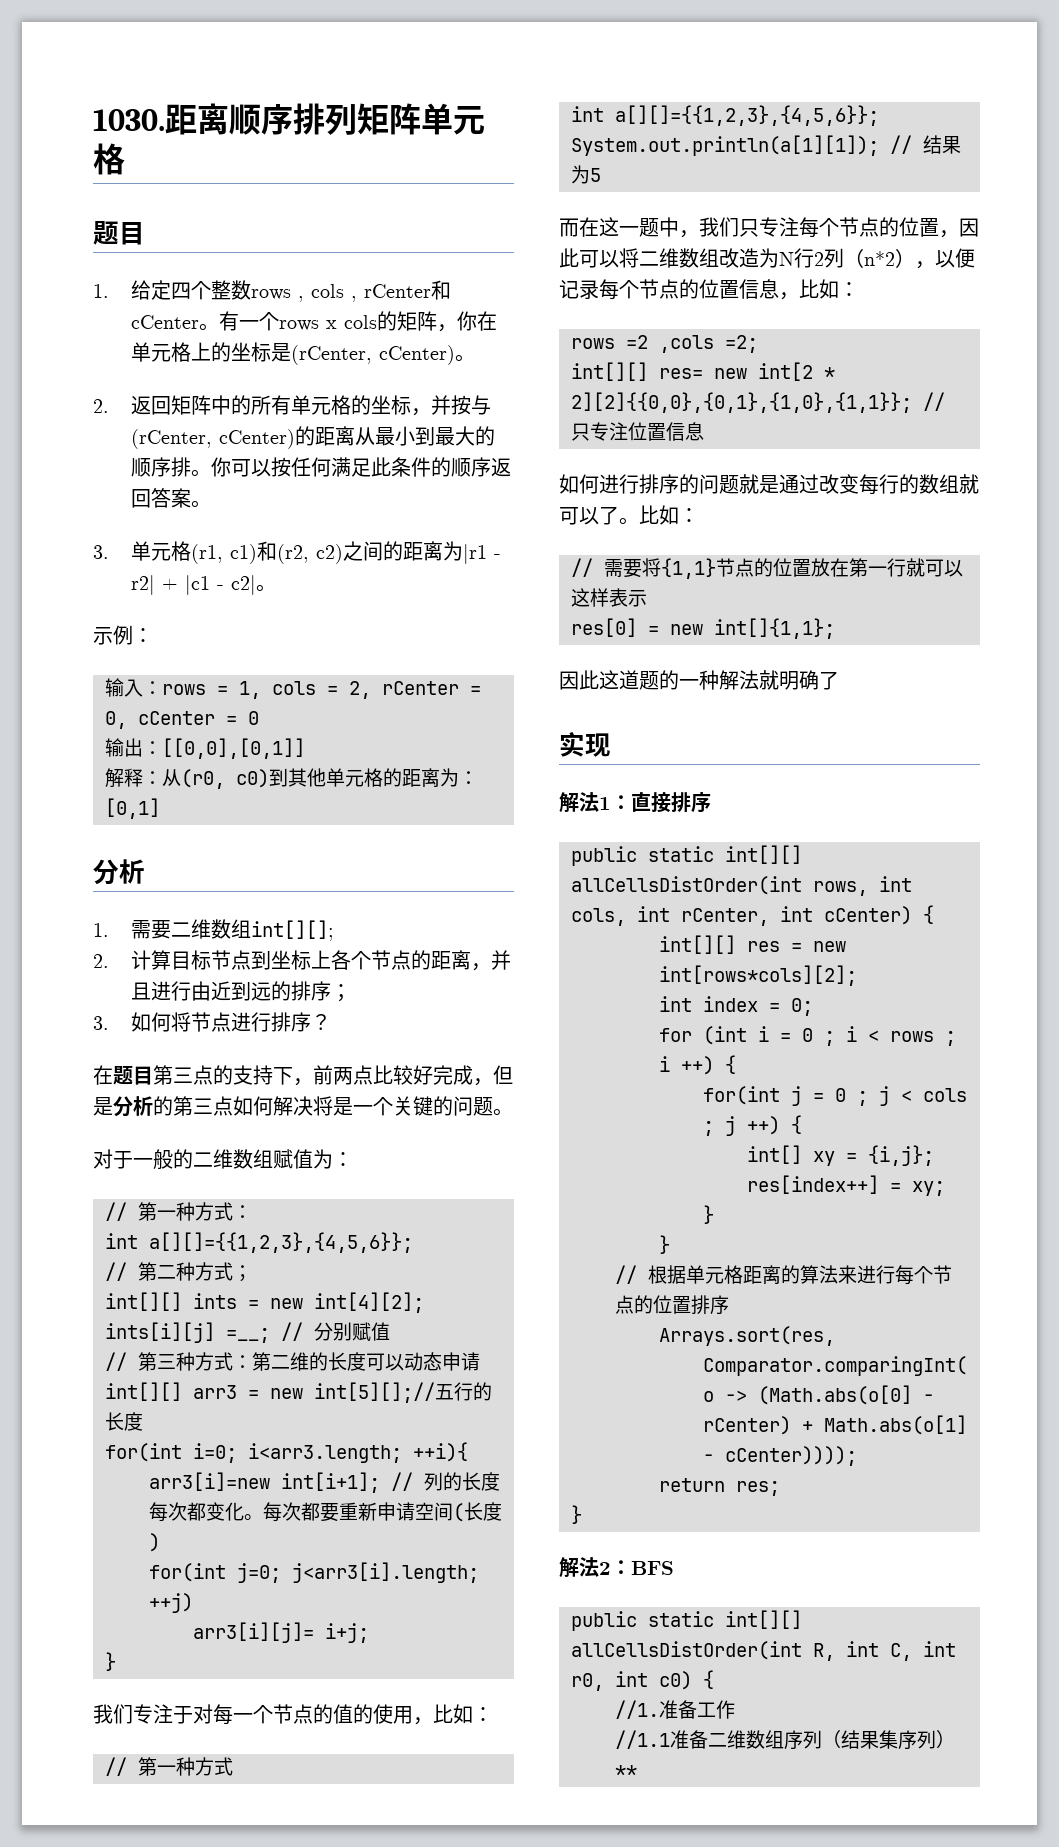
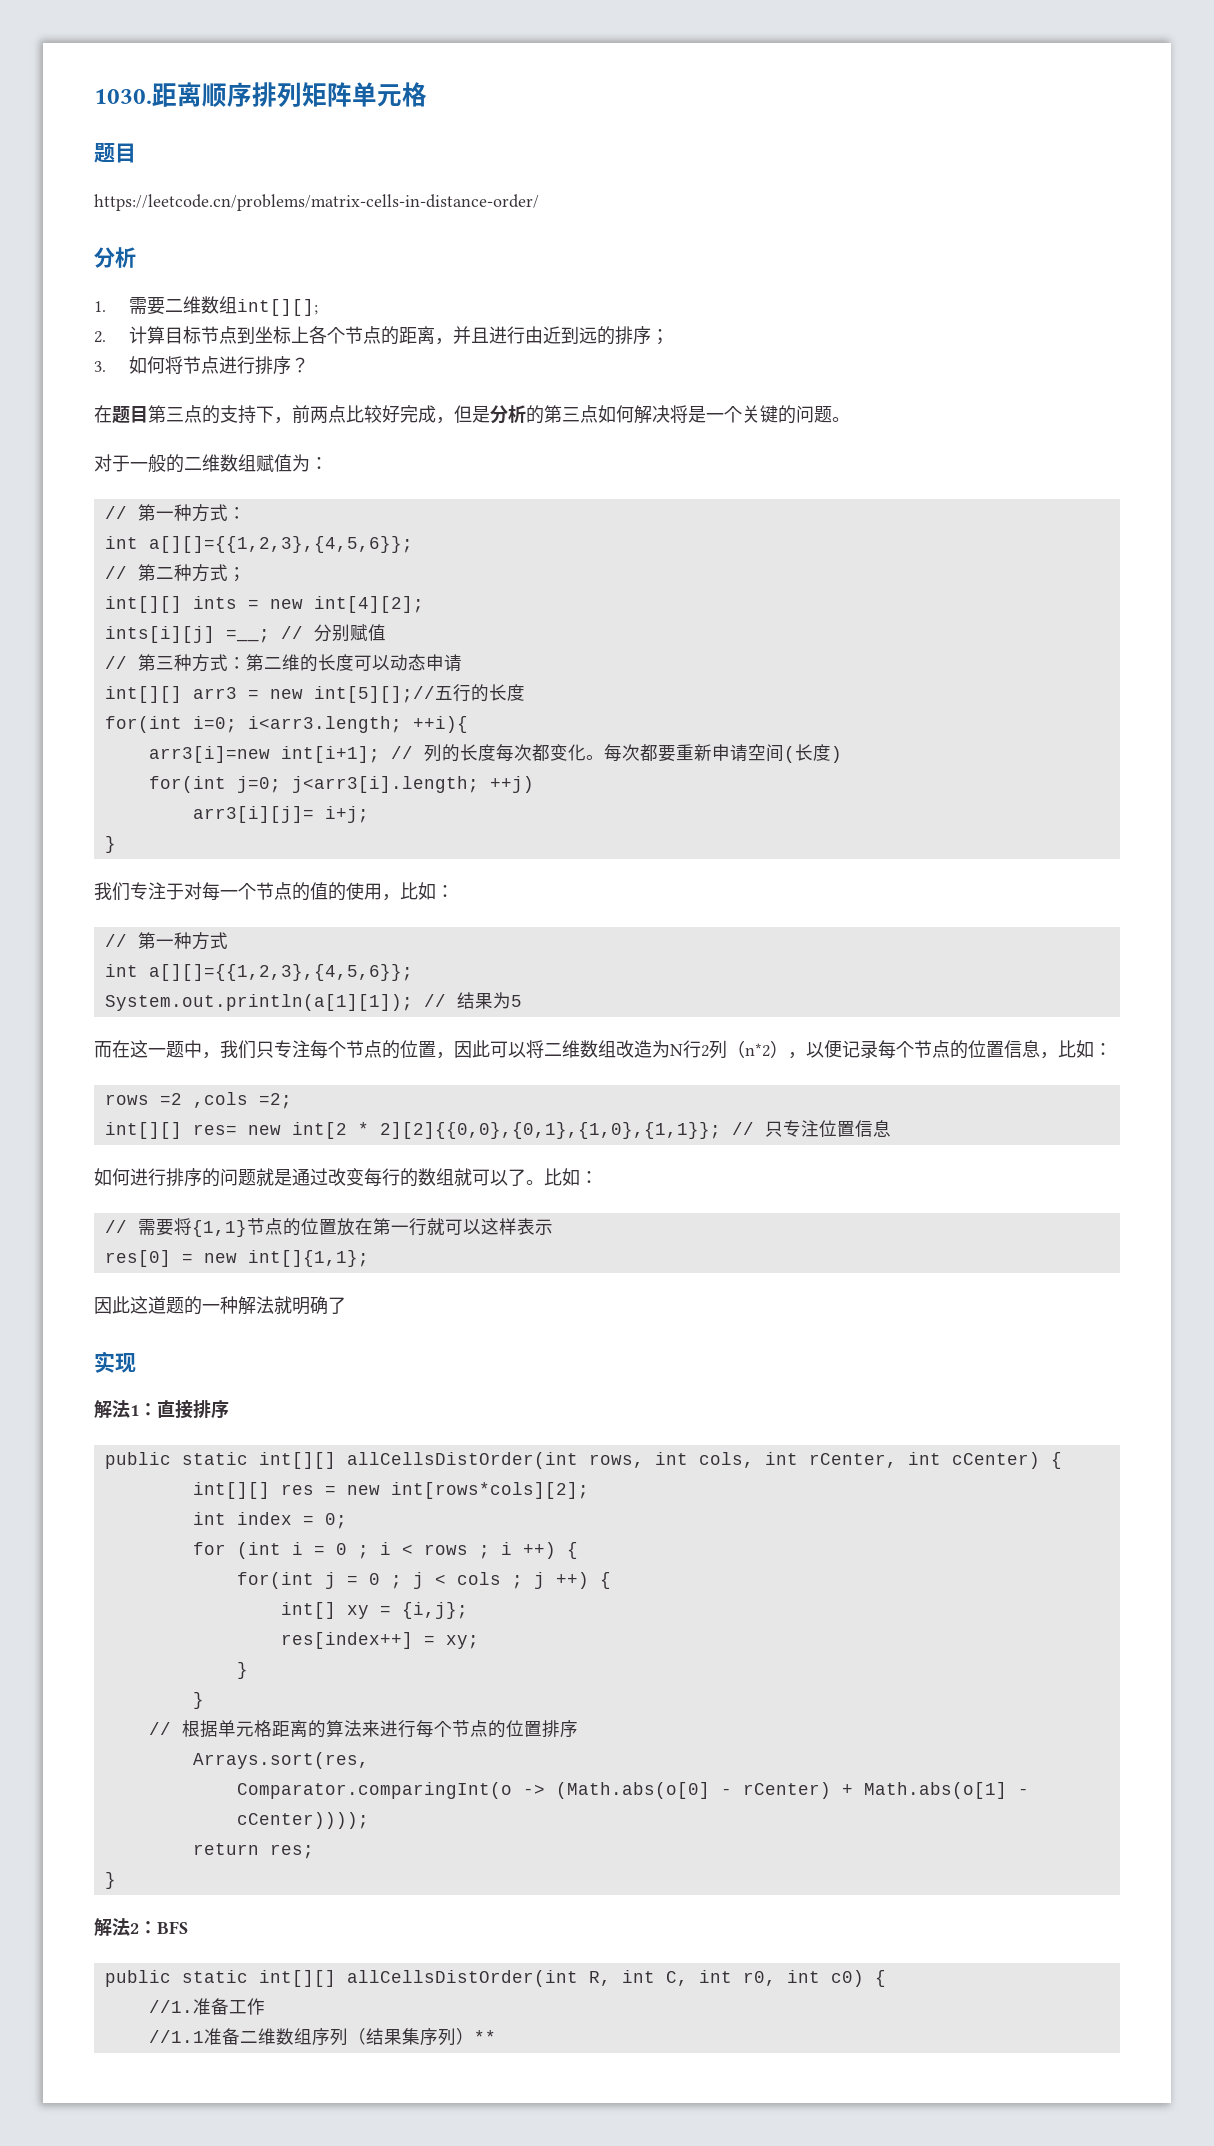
[93,280,451,302] [130,311,497,332] [130,342,475,365] [93,395,491,416] [130,426,495,449] [130,457,511,477] [130,488,211,508] [93,541,501,564] [130,575,276,595] [93,625,153,645] [105,678,481,699] [105,711,259,729] [105,738,305,759] [105,768,478,789] [105,798,160,819] 1.给定四个整数rows , cols , rCenter和cCenter。有一个rows x cols的矩阵，你在单元格上的坐标是(rCenter, cCenter)。 // 2.返回矩阵中的所有单元格的坐标，并按与(rCenter, cCenter)的距离从最小到最大的顺序排。你可以按任何满足此条件的顺序返回答案。 // 3.单元格(r1, c1)和(r2, c2)之间的距离为|r1 - r2| + |c1 - c2|。 // 示例： // 输入：rows = 1, cols = 2, rCenter = 0, cCenter = 0 // 输出：[[0,0],[0,1]] // 解释：从(r0, c0)到其他单元格的距离为：[0,1] -> [94,194,539,211] https://leetcode.cn/problems/matrix-cells-in-distance-order/

